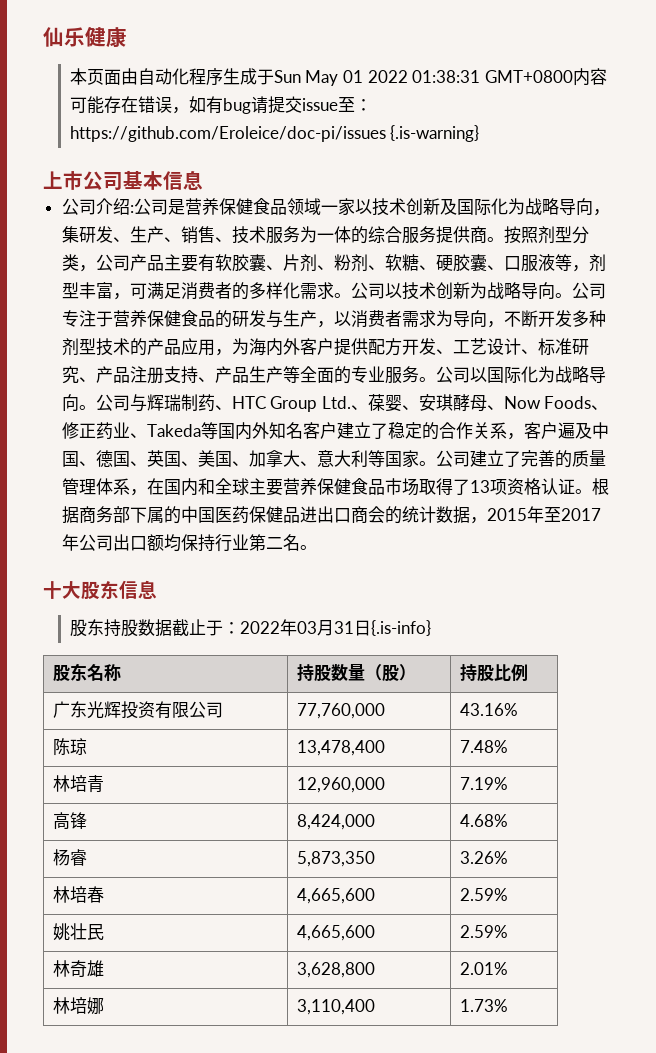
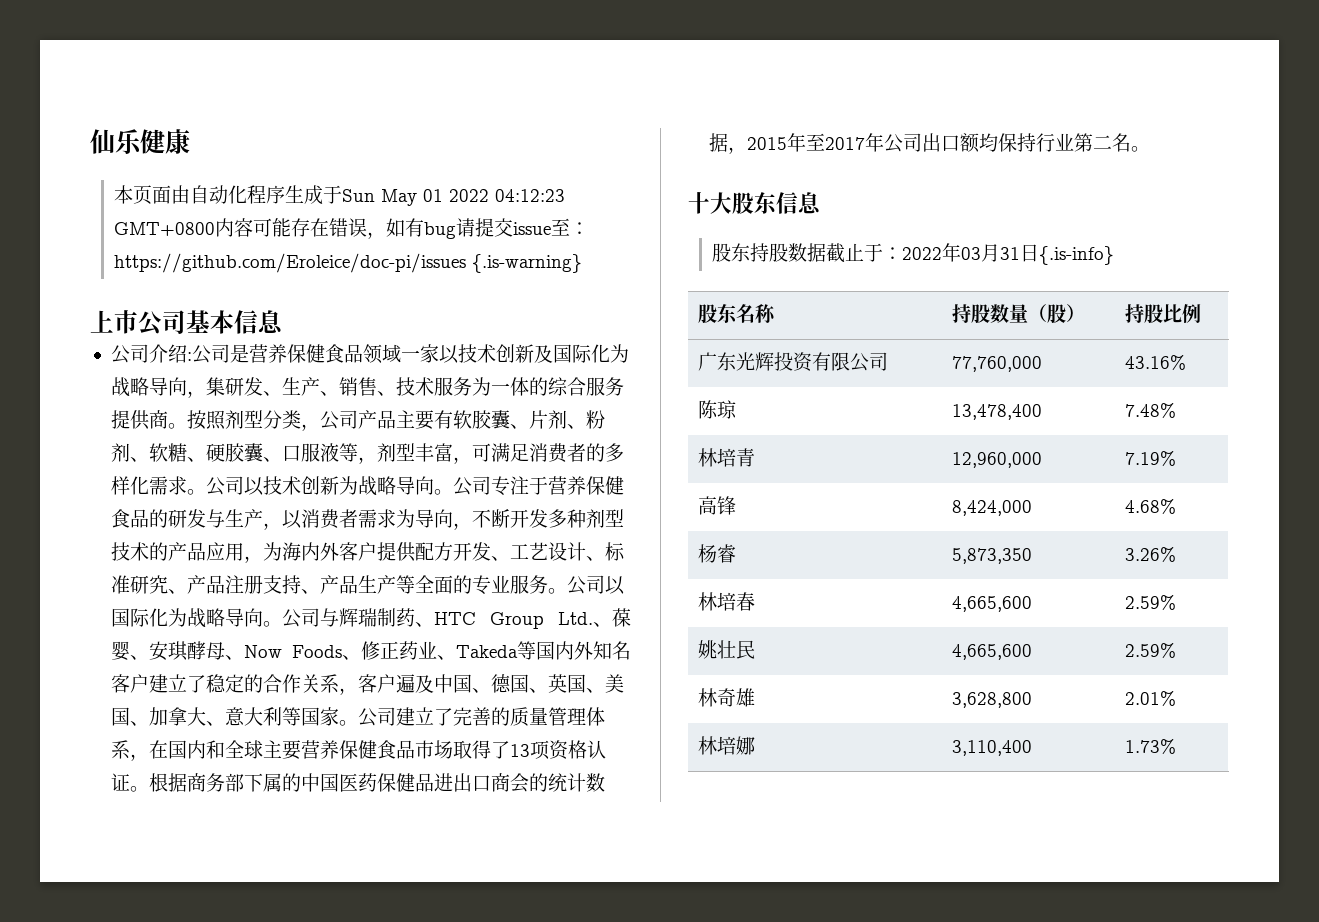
[412,70,481,83] 01:38:31 -> [495,189,566,202] 04:12:23

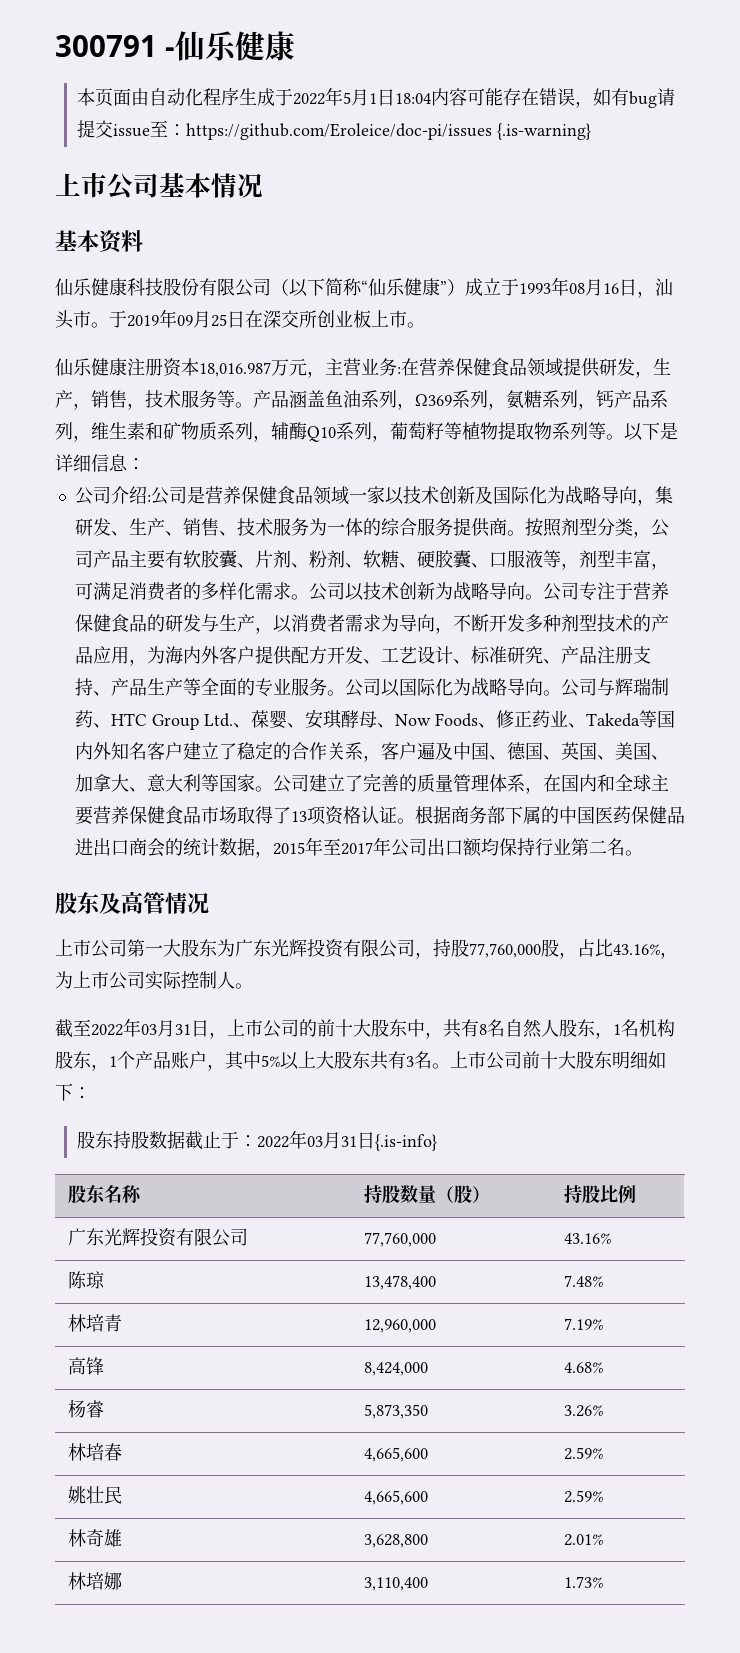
(90, 141) none -> [55,35,175,57] 300791 -
[342,189,566,206] [114,222,216,236] Sun May 01 2022 04:12:23 GMT+0800 -> [293,87,432,106] 2022年5月1日18:04
[234,310,283,334] 信息 -> [211,173,263,198] [55,230,143,254] [55,277,673,298] [55,309,425,329] [55,358,671,378] [55,390,668,410] [55,422,678,442] [55,454,145,472] 情况 // 基本资料 // 仙乐健康科技股份有限公司（以下简称“仙乐健康”）成立于1993年08月16日，汕头市。于2019年09月25日在深交所创业板上市。 // 仙乐健康注册资本18,016.987万元，主营业务:在营养保健食品领域提供研发，生产，销售，技术服务等。产品涵盖鱼油系列，Ω369系列，氨糖系列，钙产品系列，维生素和矿物质系列，辅酶Q10系列，葡萄籽等植物提取物系列等。以下是详细信息：
[688,192,821,214] 十大股东信息 -> [55,891,209,914] [55,939,678,959] [55,971,253,990] [55,1018,675,1039] [55,1051,666,1071] [55,1083,91,1101] 股东及高管情况 // 上市公司第一大股东为广东光辉投资有限公司，持股77,760,000股，占比43.16%，为上市公司实际控制人。 // 截至2022年03月31日，上市公司的前十大股东中，共有8名自然人股东，1名机构股东，1个产品账户，其中5%以上大股东共有3名。上市公司前十大股东明细如下：

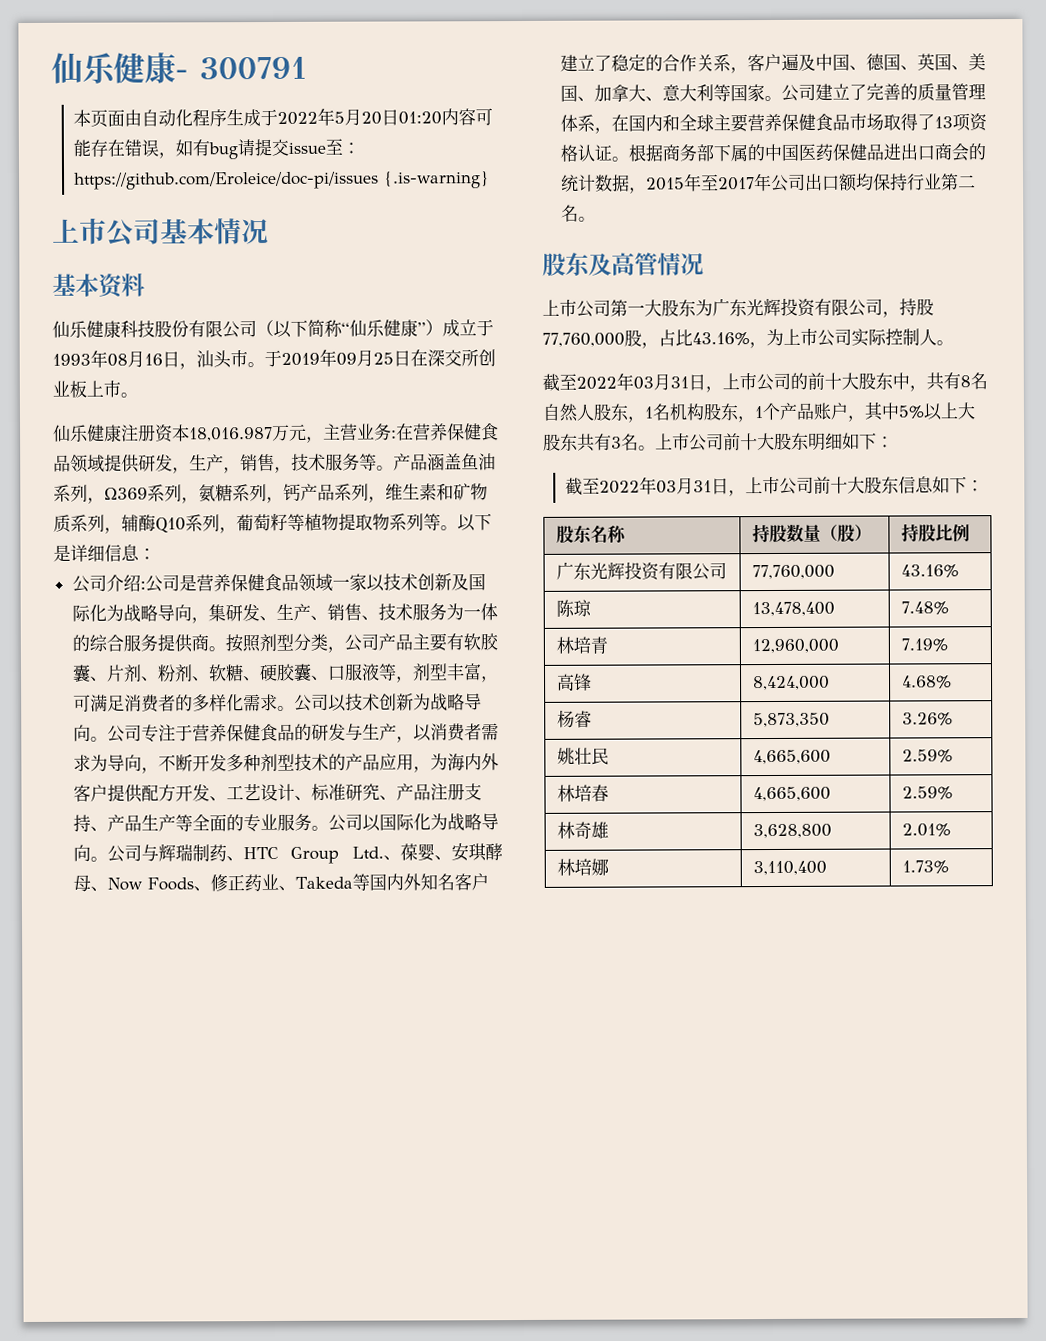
[55,31,295,61] 300791 -仙乐健康 -> [51,52,307,84] 仙乐健康- 300791
[369,89,432,106] 1日18:04 -> [360,109,442,126] 20日01:20
[77,1130,438,1151] 股东持股数据截止于：2022年03月31日{.is-info} -> [564,476,984,497] 截至2022年03月31日，上市公司前十大股东信息如下：
[68,1443,123,1461] [364,1447,429,1462] [564,1447,604,1460] [68,1486,123,1504] 林培春 | 4,665,600 | 2.59% // 姚壮民 -> [556,747,609,765] [752,749,831,765] [901,749,953,763] [556,784,609,802] 姚壮民 | 4,665,600 | 2.59% // 林培春

